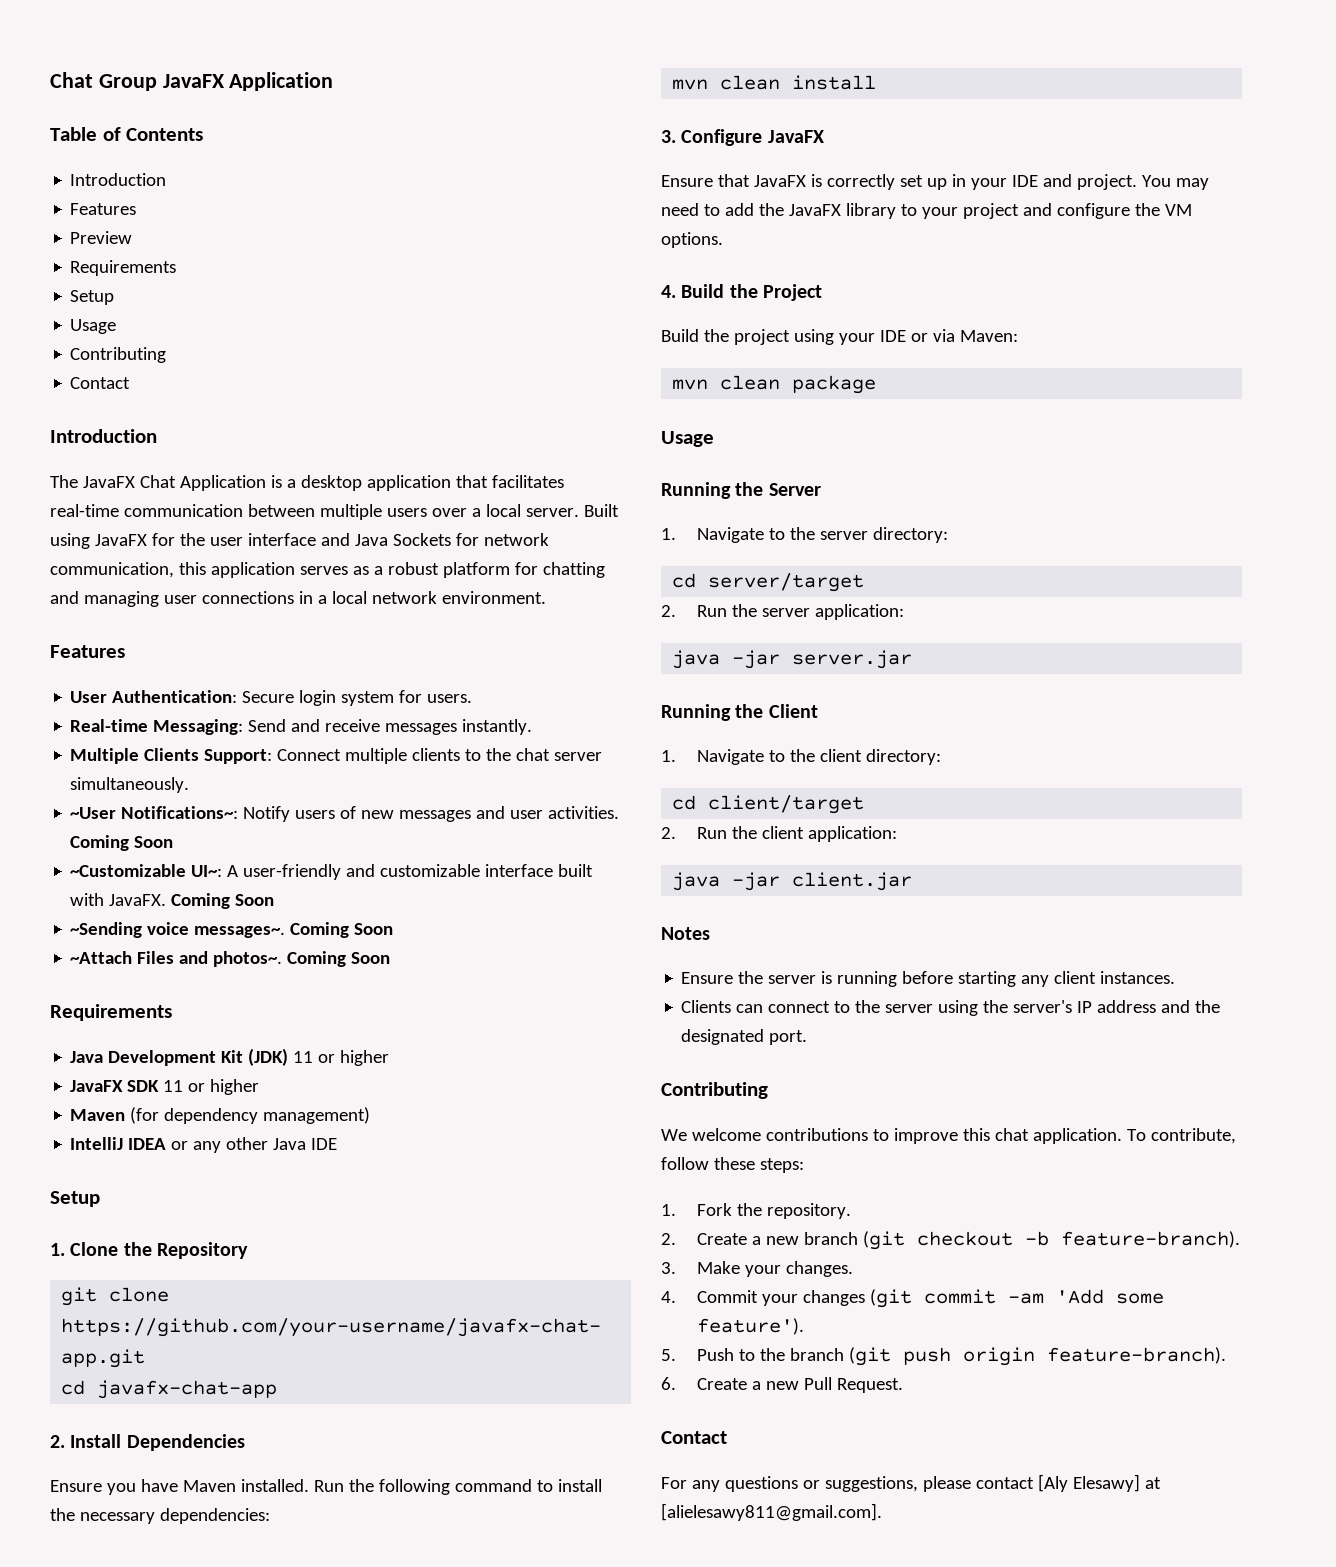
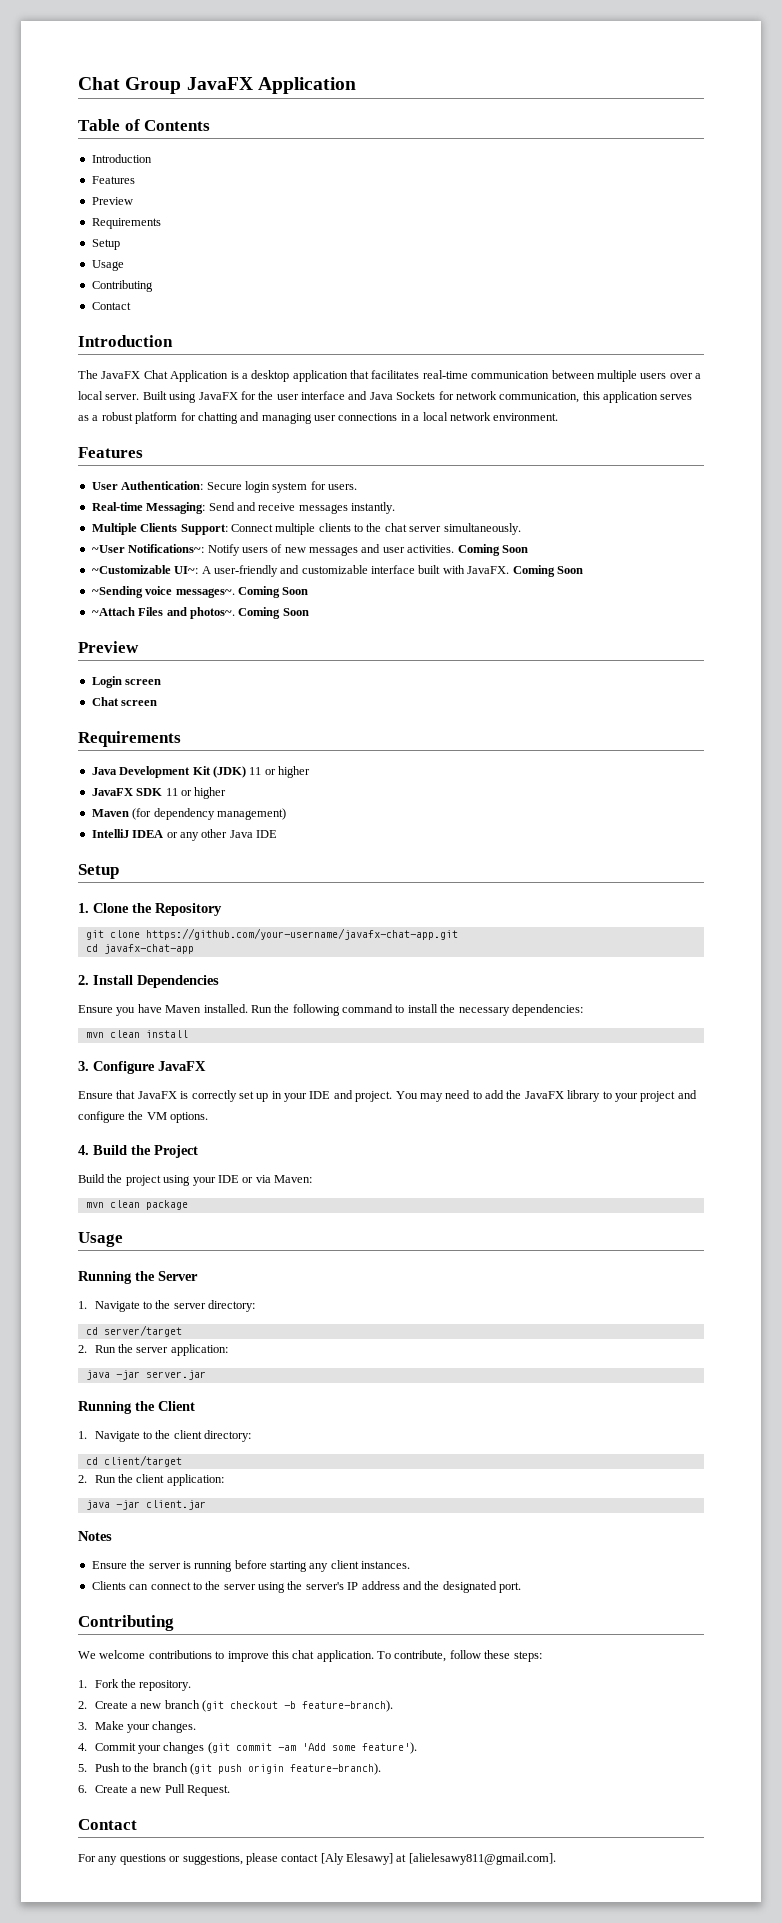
(391, 958) none -> [78,641,139,653] [91,676,162,688] [91,697,158,706] // Preview // Login screen // Chat screen

